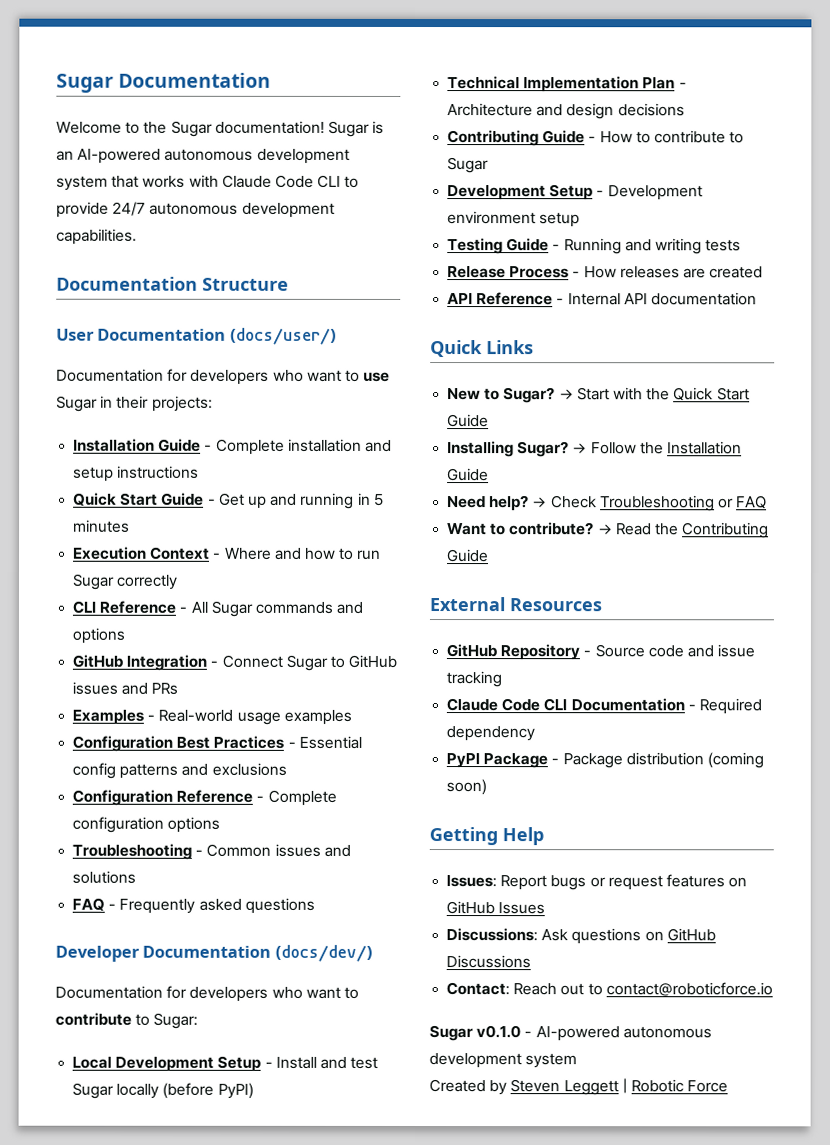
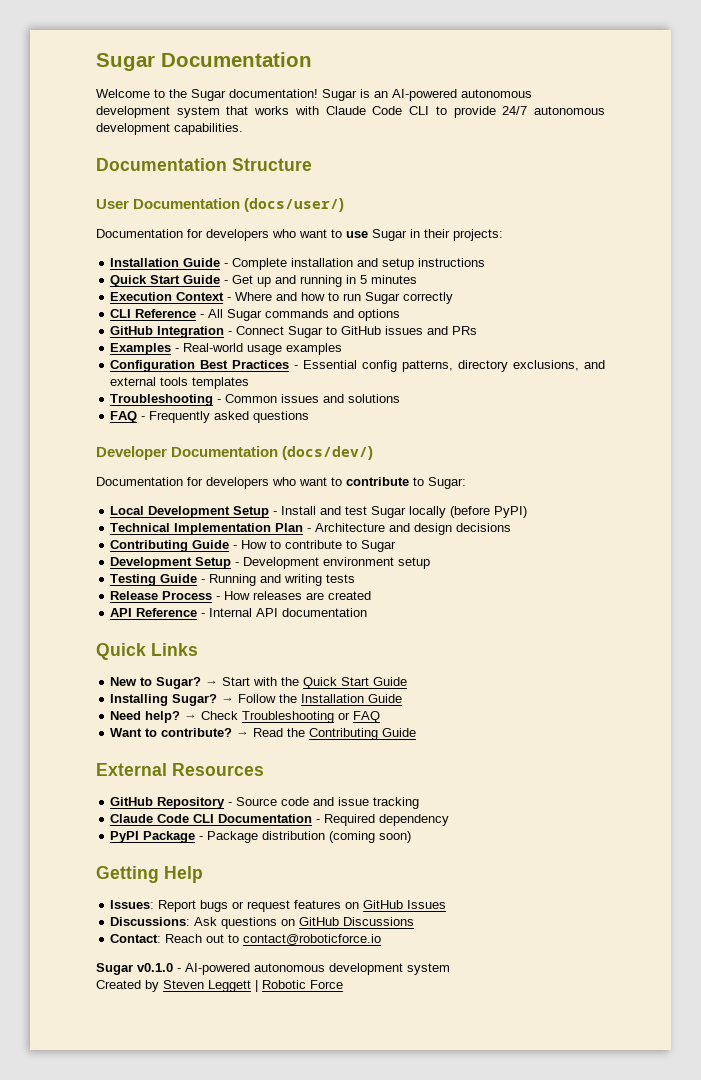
[119,762,287,779] [72,789,337,806] [72,816,221,833] patterns and exclusions // Configuration Reference - Complete configuration options -> [402,360,605,372] [110,377,250,389] patterns, directory exclusions, and external tools templates

